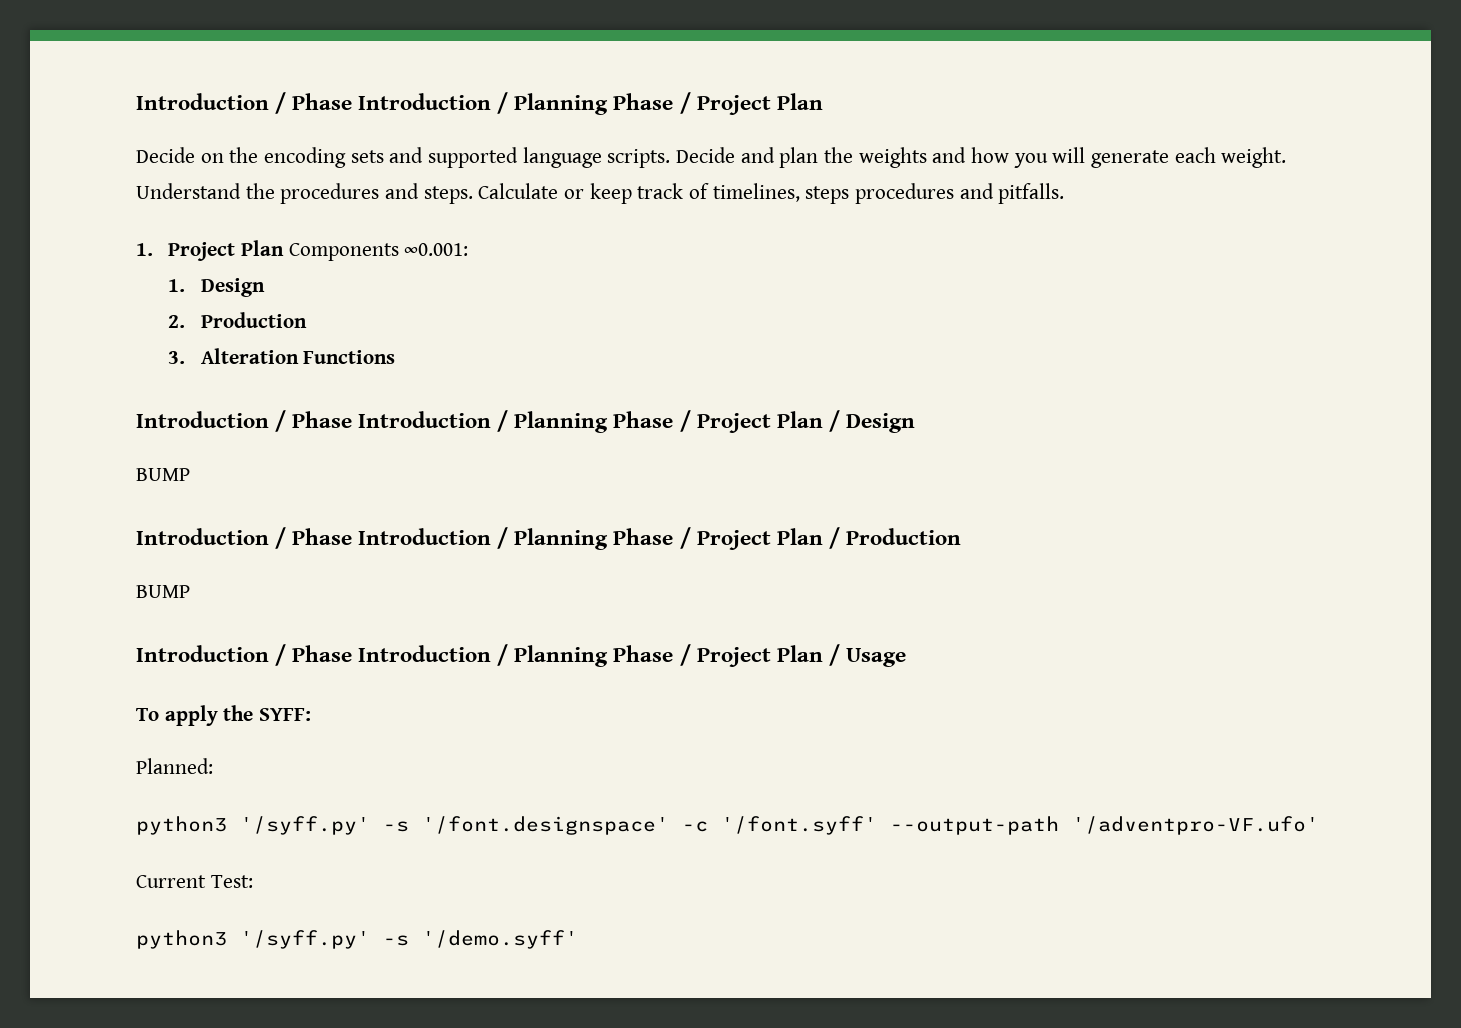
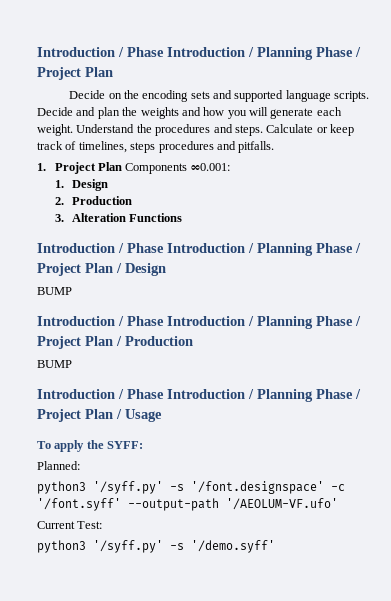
[1072,816,1319,835] '/adventpro-VF.ufo' -> [226,498,338,510] '/AEOLUM-VF.ufo'

